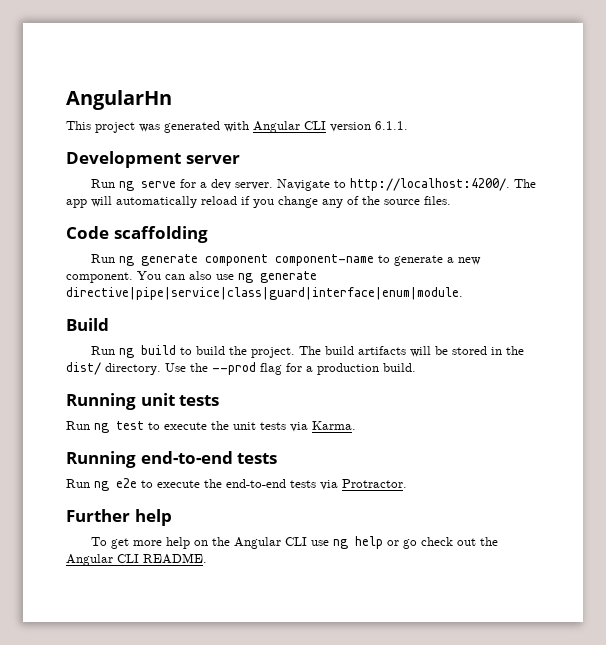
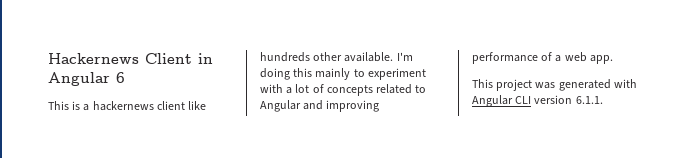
[66,90,172,110] AngularHn -> [48,53,213,64] [48,72,125,86] [48,101,207,111] [260,52,413,62] [260,68,426,80] [260,84,427,96] [260,100,380,112] [472,52,613,64] Hackernews Client in Angular 6 // This is a hackernews client like hundreds other available. I'm doing this mainly to experiment with a lot of concepts related to Angular and improving performance of a web app.
[66,151,240,168] [91,178,537,191] [66,196,451,208] [66,226,208,243] [91,254,482,266] [66,271,317,283] [66,287,463,300] [66,318,109,331] [91,345,525,358] [66,362,416,375] [66,393,220,410] [66,421,356,433] [66,451,278,468] [66,478,407,491] [66,509,172,526] [91,536,499,549] [66,553,207,566] // Development server // Run ng serve for a dev server. Navigate to http://localhost:4200/. The app will automatically reload if you change any of the source files. // Code scaffolding // Run ng generate component component-name to generate a new component. You can also use ng generate directive|pipe|service|class|guard|interface|enum|module. // Build // Run ng build to build the project. The build artifacts will be stored in the dist/ directory. Use the --prod flag for a production build. // Running unit tests // Run ng test to execute the unit tests via Karma. // Running end-to-end tests // Run ng e2e to execute the end-to-end tests via Protractor. // Further help // To get more help on the Angular CLI use ng help or go check out the Angular CLI README. -> (603, 100) none

